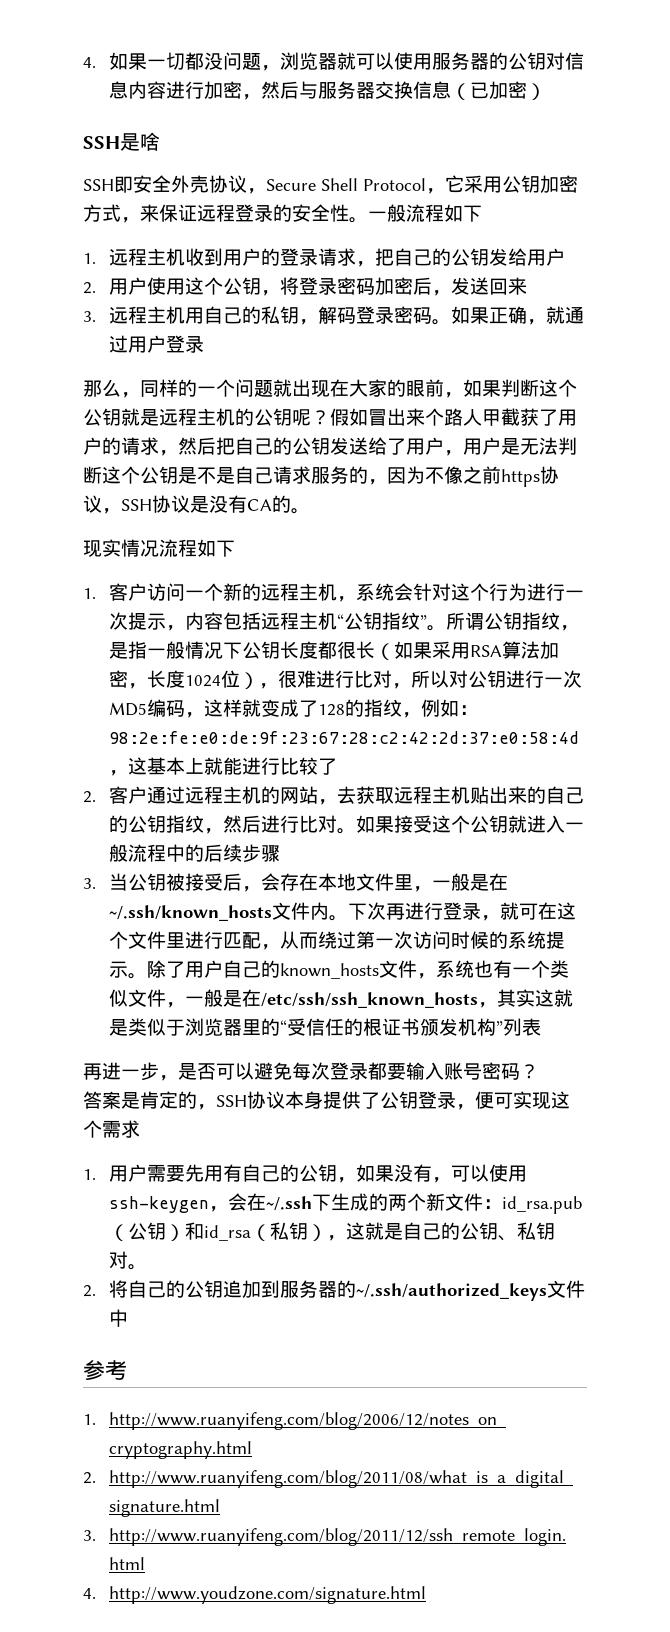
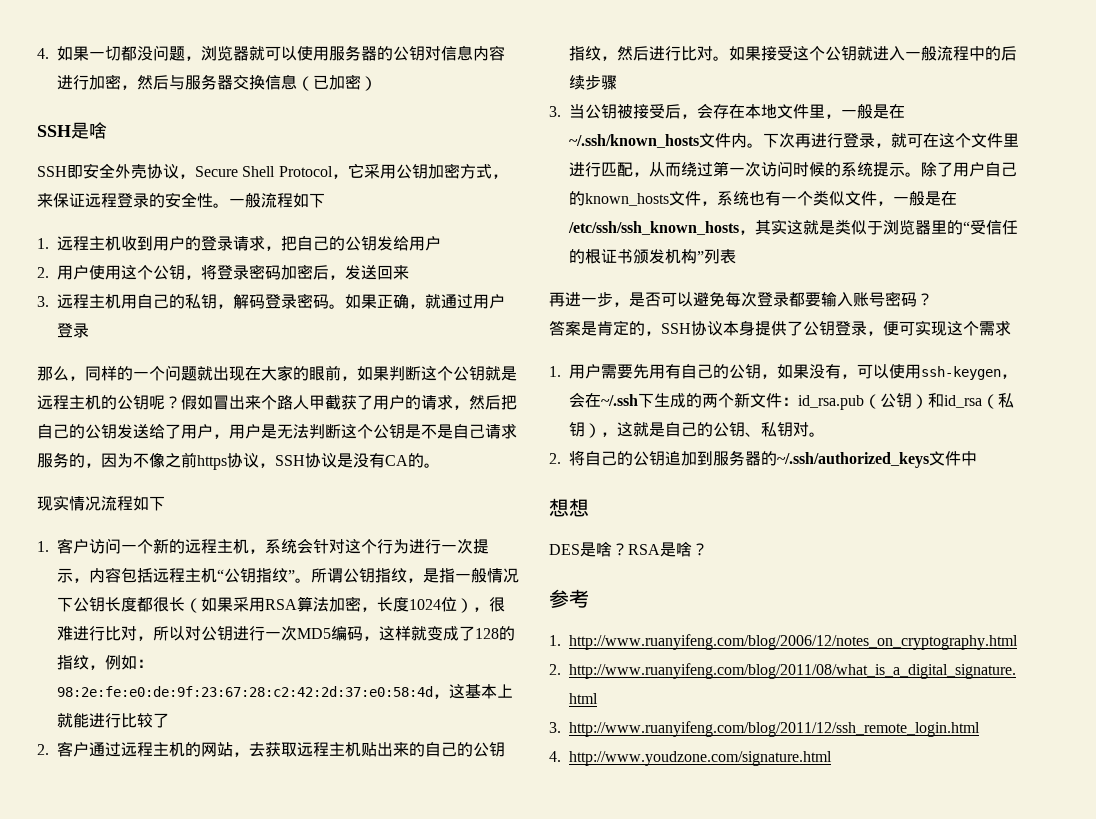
(128, 1318) none -> [549,498,589,517] [549,541,708,557] // 想想 // DES是啥？RSA是啥？

